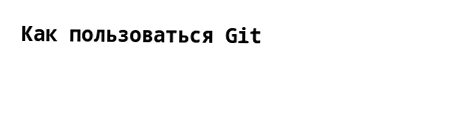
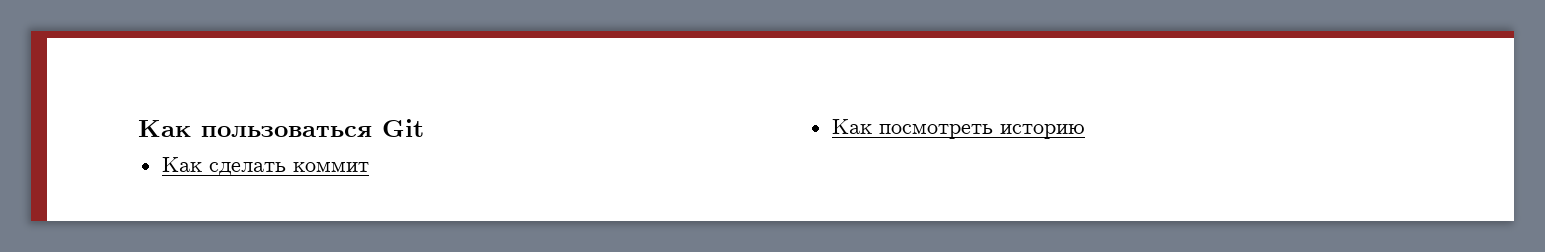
(262, 35) none -> [161,157,369,176] [831,119,1085,139] // Как сделать коммит // Как посмотреть историю

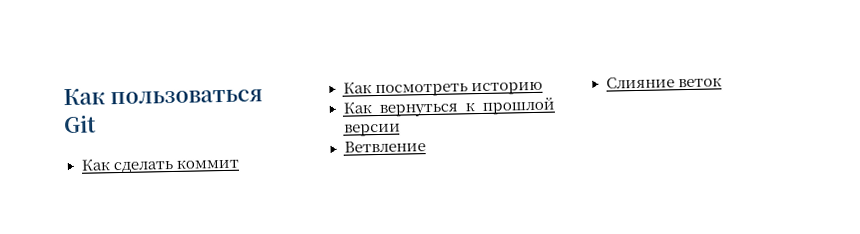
(1085, 131) none -> [342,96,555,117] [343,123,401,137] [343,140,426,153] [605,76,722,89] // Как вернуться к прошлой версии // Ветвление // Слияние веток

